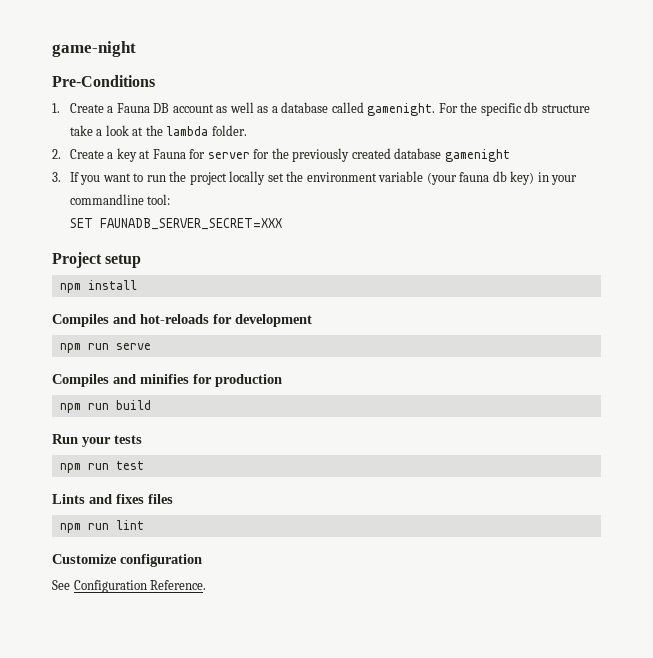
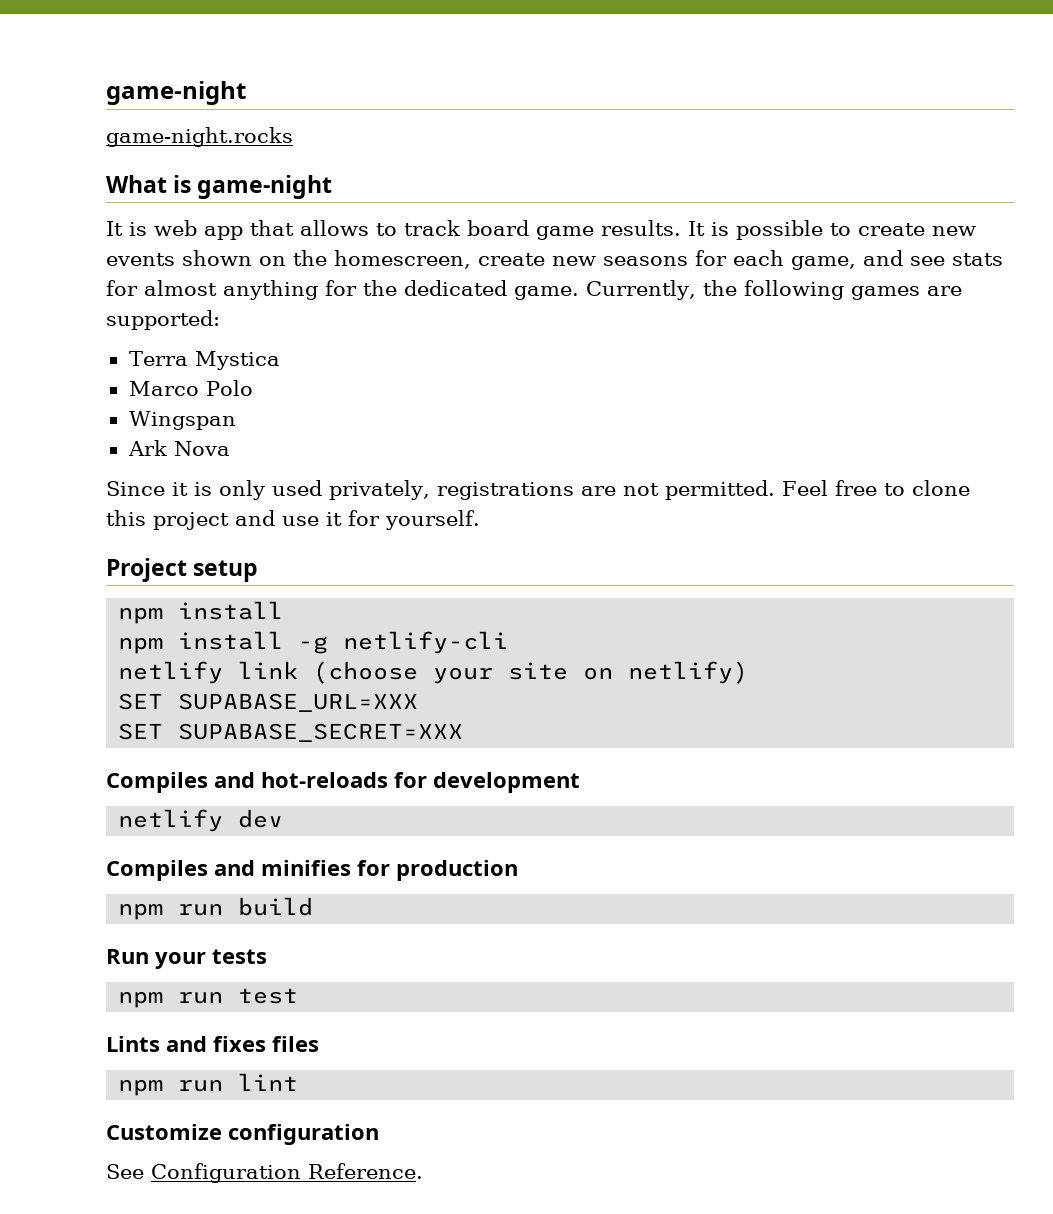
[52,41,136,57] [52,75,155,87] [52,102,590,116] [69,125,247,136] [52,148,510,162] [52,171,578,185] [69,194,171,205] [69,218,282,230] [52,252,142,268] [59,280,137,293] game-night // Pre-Conditions // 1. Create a Fauna DB account as well as a database called gamenight. For the specific db structure take a look at the lambda folder. // 2. Create a key at Fauna for server for the previously created database gamenight // 3. If you want to run the project locally set the environment variable (your fauna db key) in your commandline tool: // SET FAUNADB_SERVER_SECRET=XXX // Project setup // npm install -> [106,81,246,105] [106,127,293,147] [106,175,333,199] [106,220,976,240] [106,250,1003,270] [106,280,962,300] [106,310,220,330] [128,351,280,370] [128,380,253,396] [128,411,236,430] [127,440,230,456] [106,480,970,500] [106,510,480,530] [106,558,259,582] [118,601,284,624] [118,631,509,654] [118,661,749,684] [118,693,419,712] [118,723,464,742] game-night // game-night.rocks // What is game-night // It is web app that allows to track board game results. It is possible to create new events shown on the homescreen, create new seasons for each game, and see stats for almost anything for the dedicated game. Currently, the following games are supported: // Terra Mystica // Marco Polo // Wingspan // Ark Nova // Since it is only used privately, registrations are not permitted. Feel free to clone this project and use it for yourself. // Project setup // npm install // npm install -g netlify-cli // netlify link (choose your site on netlify) // SET SUPABASE_URL=XXX // SET SUPABASE_SECRET=XXX
[59,343,151,353] npm run serve -> [118,809,284,832] netlify dev

